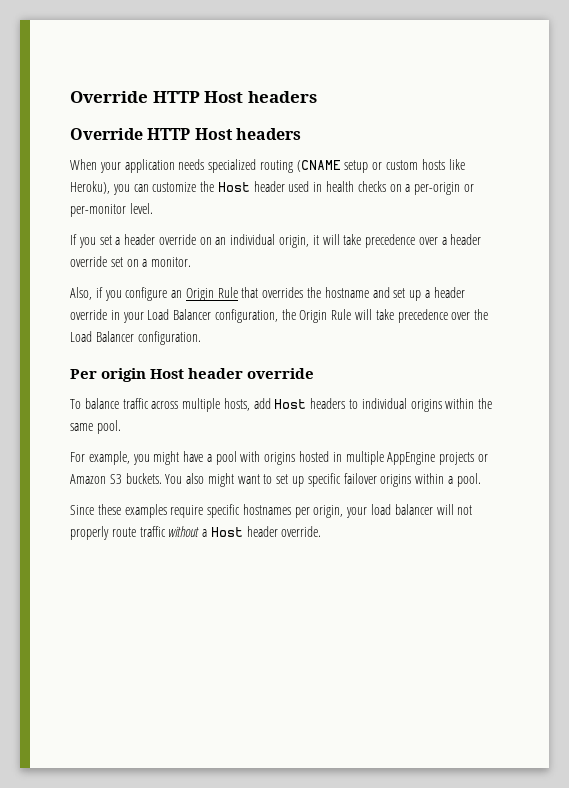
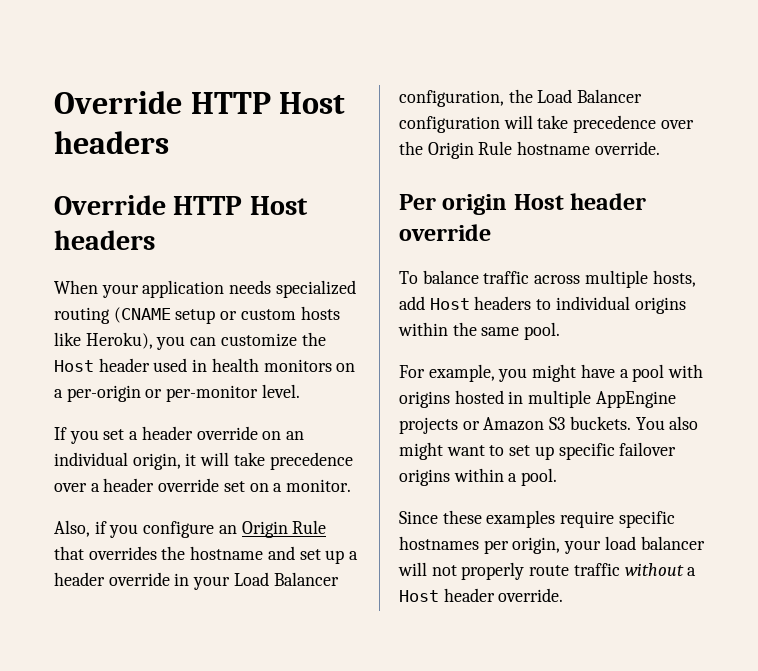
[357,181,386,192] checks -> [263,359,332,372] monitors
[299,309,352,323] Origin Rule -> [537,89,643,103] [399,116,500,133] Load Balancer configuration
[70,331,201,345] Load Balancer configuration. -> [427,141,660,159] Origin Rule hostname override.

